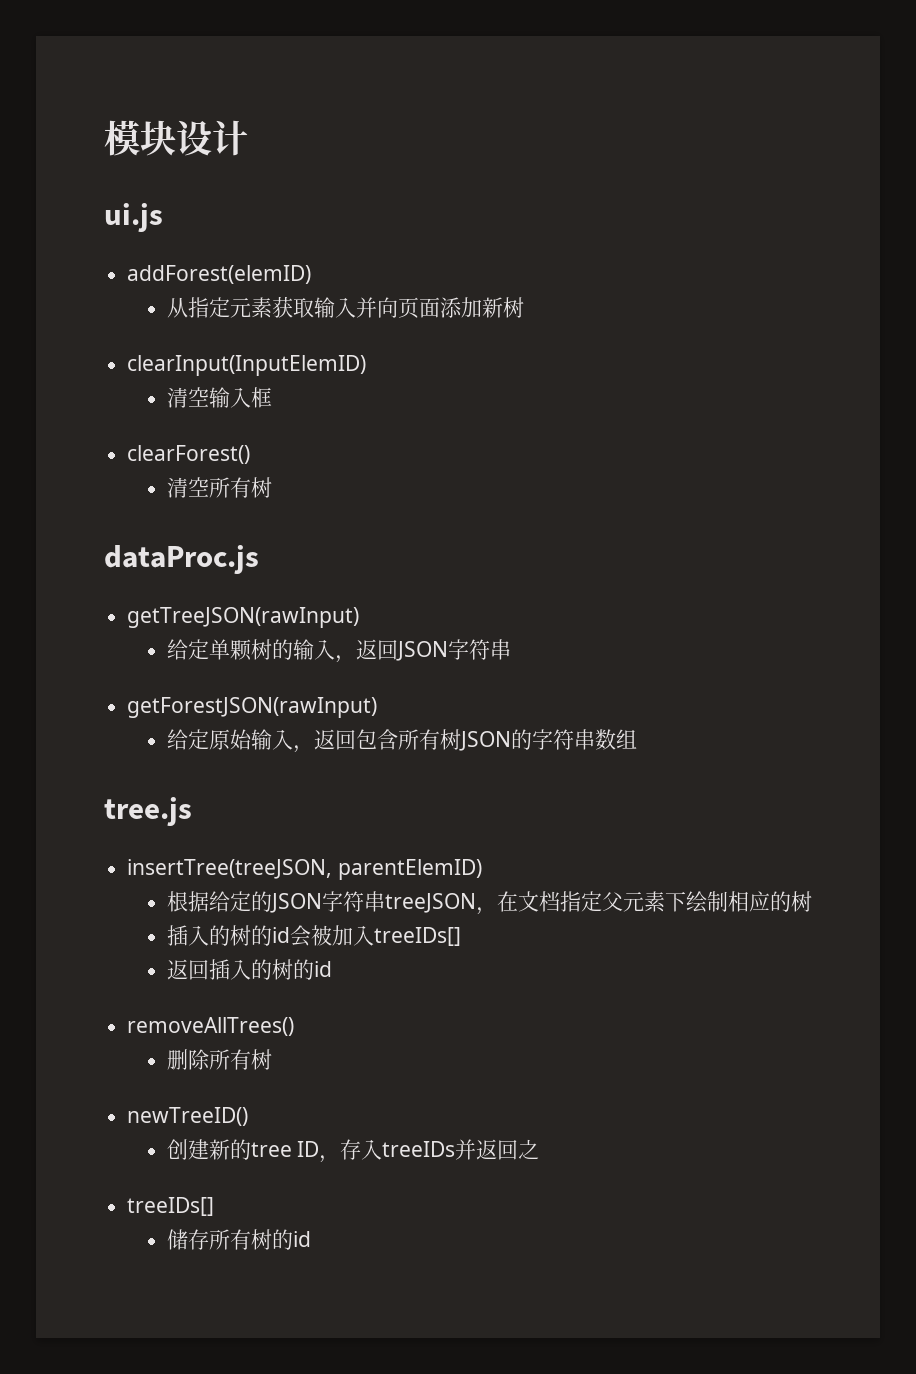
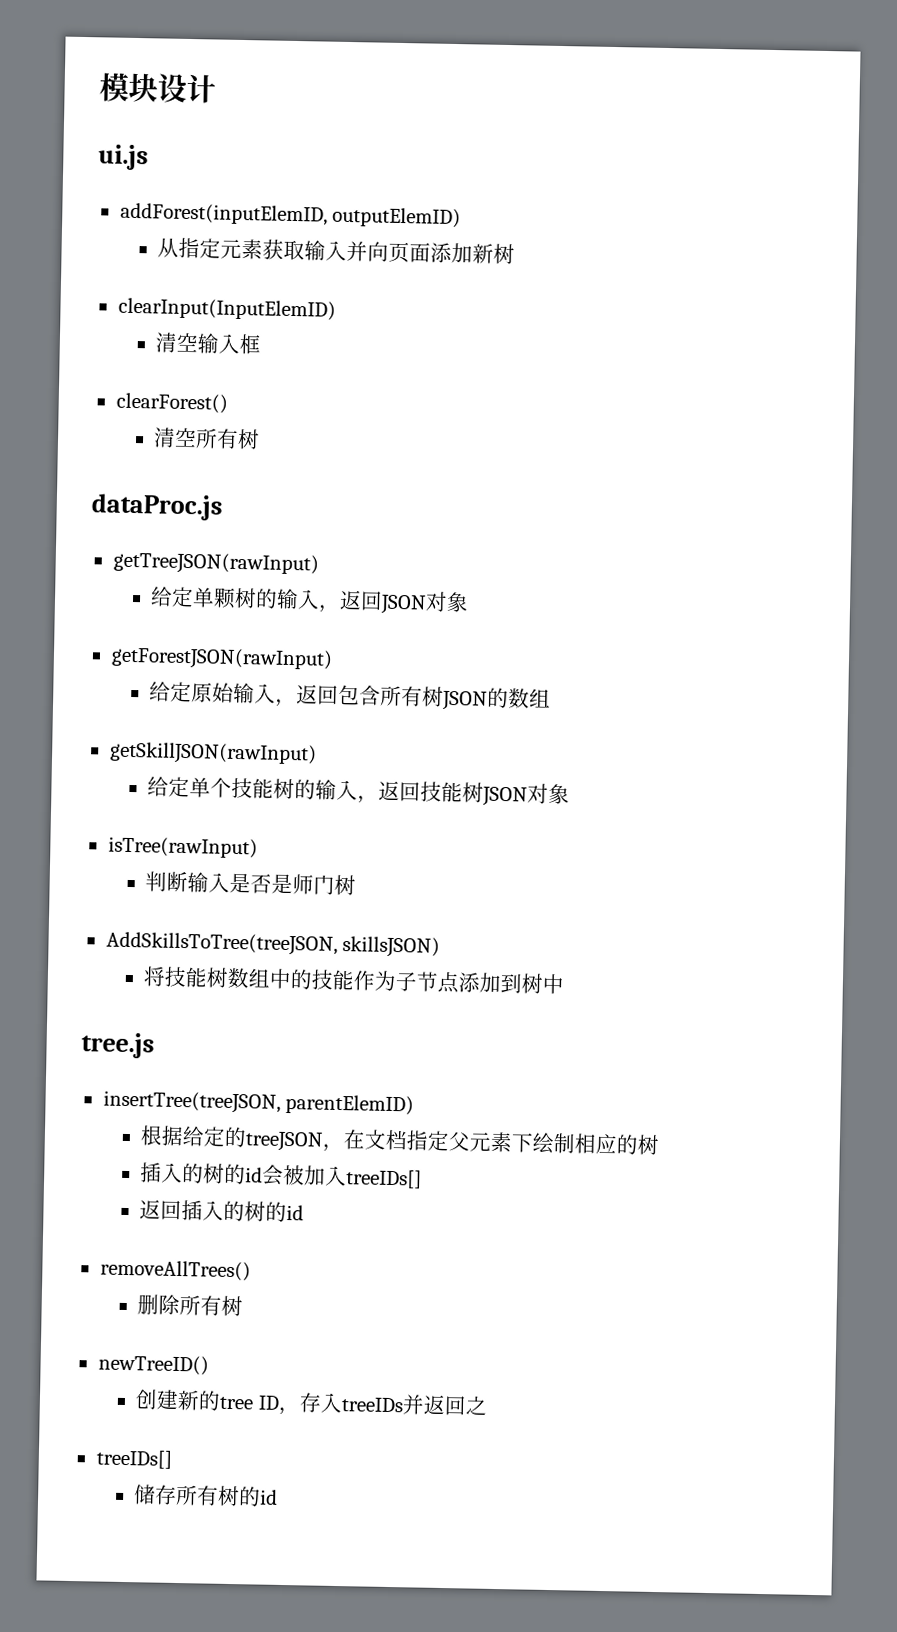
[127,265,312,284] addForest(elemID) -> [119,202,462,229] addForest(inputElemID, outputElemID)
[447,639,511,660] 字符串 -> [424,591,469,613] 对象
[531,729,637,750] 字符串数组 -> [507,688,551,709] [108,741,317,766] [146,776,570,807] [107,836,258,859] [144,871,356,896] [105,931,441,958] [142,966,565,995] 数组 // getSkillJSON(rawInput) // 给定单个技能树的输入，返回技能树JSON对象 // isTree(rawInput) // 判断输入是否是师门树 // AddSkillsToTree(treeJSON, skillsJSON) // 将技能树数组中的技能作为子节点添加到树中
[269,891,385,913] JSON字符串 -> (247, 1137) none

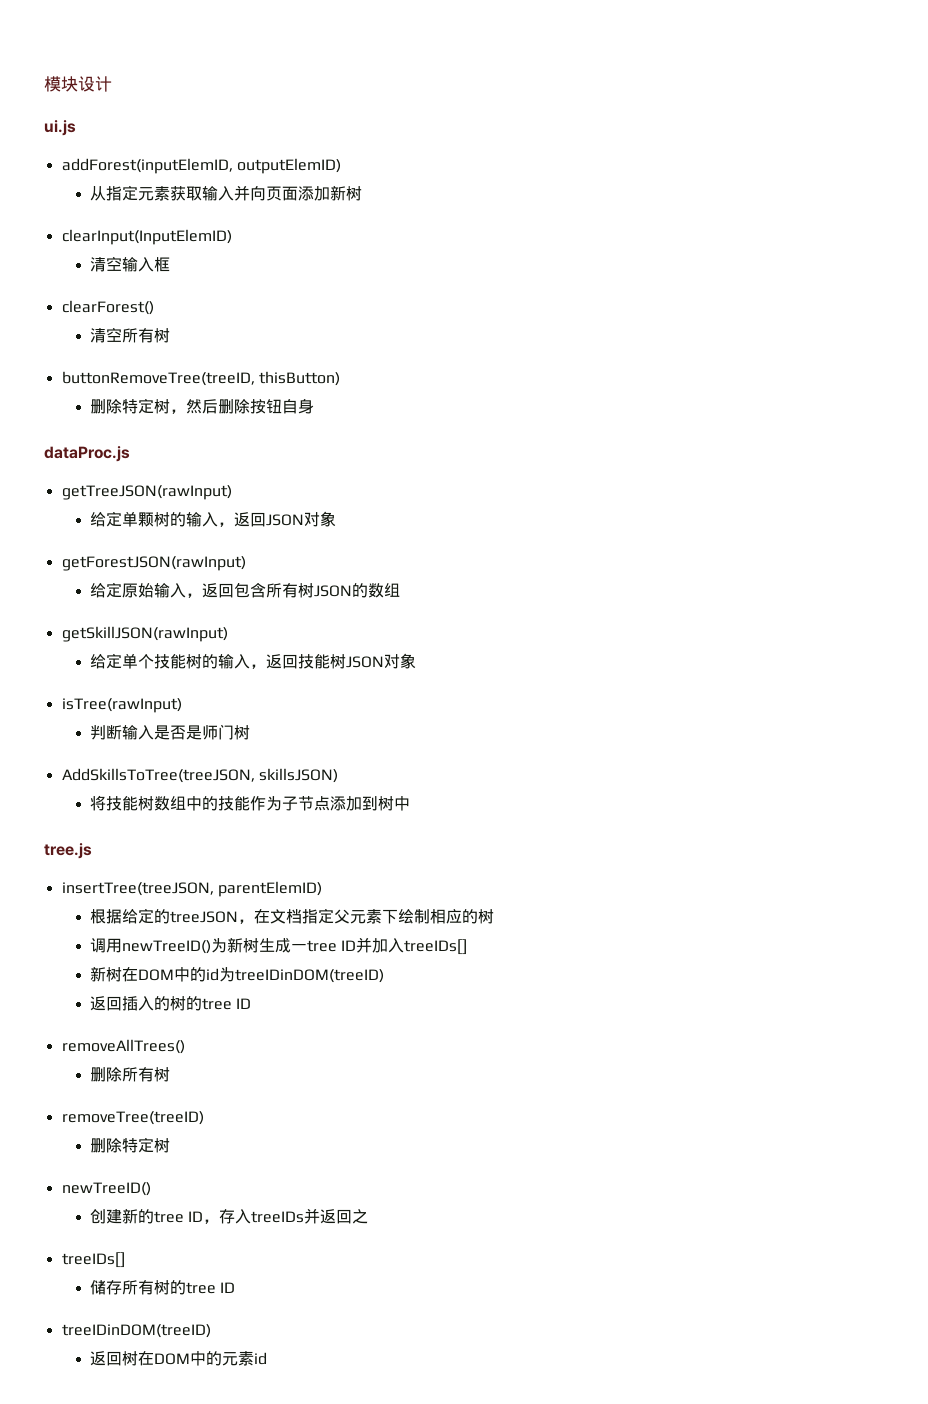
(260, 439) none -> [61,371,340,386] [90,398,315,414] // buttonRemoveTree(treeID, thisButton) // 删除特定树，然后删除按钮自身
[139,1162,422,1189] 插入的树的id会被加入treeIDs[] -> [90,937,468,955] [90,966,385,983] 调用newTreeID()为新树生成一tree ID并加入treeIDs[] // 新树在DOM中的id为treeIDinDOM(treeID)
[285,1204,304,1221] id -> [202,998,252,1010] tree ID
(243, 1306) none -> [61,1111,204,1125] [90,1137,171,1153] // removeTree(treeID) // 删除特定树
(261, 1496) none -> [186,1282,236,1294] [61,1324,211,1338] [90,1351,255,1366] tree ID // treeIDinDOM(treeID) // 返回树在DOM中的元素

